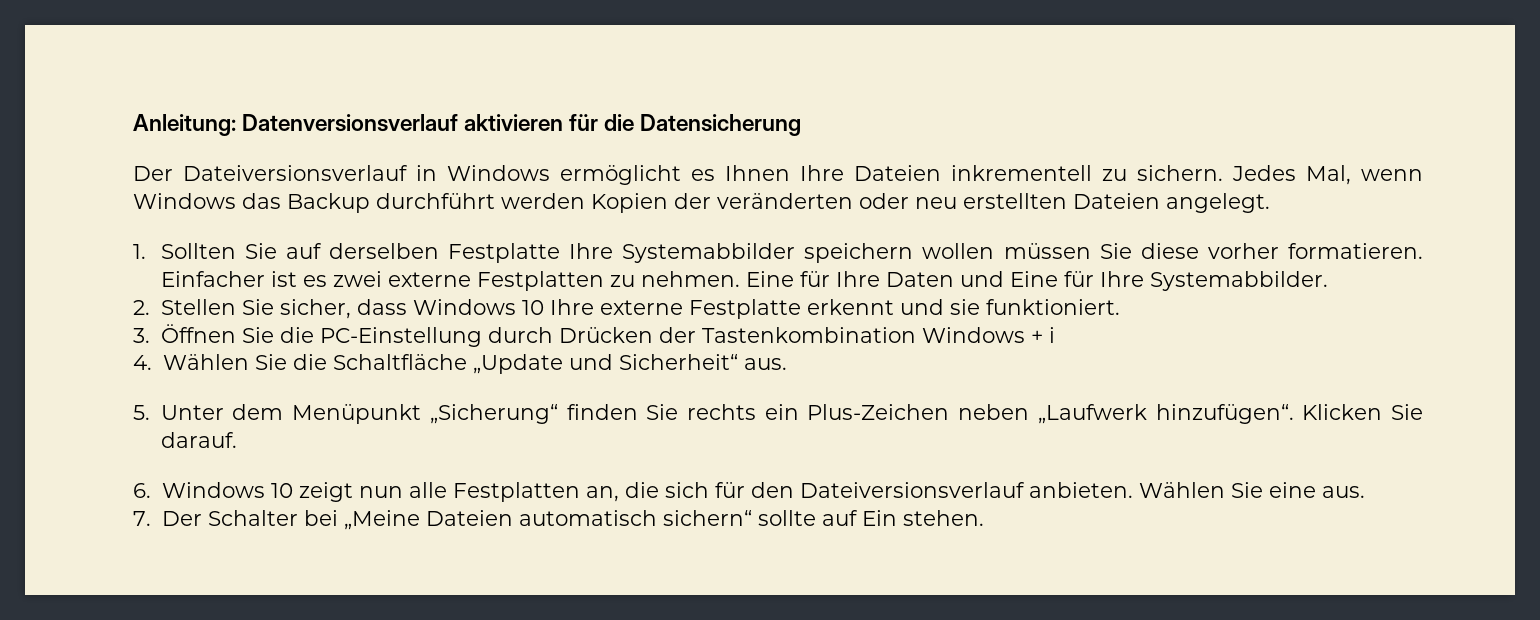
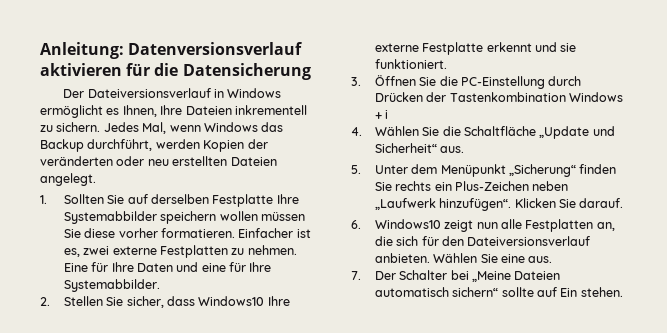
[725,165,790,181] Ihnen -> [122,105,157,117] Ihnen,
[376,193,495,209] durchführt -> [87,139,153,151] durchführt,
[302,275,327,287] es -> [63,248,80,257] es,
[1009,271,1058,287] Eine -> [201,263,226,272] eine
[412,299,544,315] Windows 10 -> [198,296,265,306] Windows10
[161,482,293,498] Windows 10 -> [374,219,441,229] Windows10

